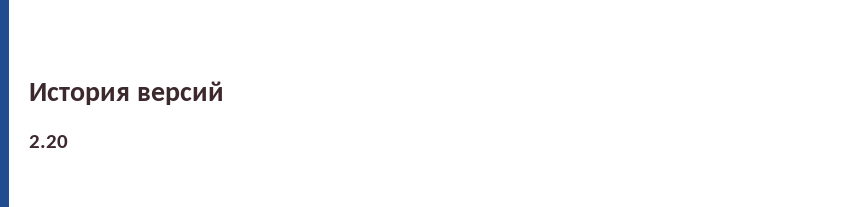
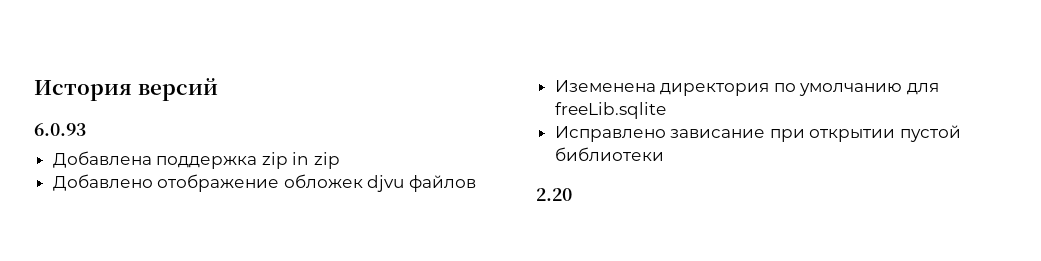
(225, 93) none -> [34,123,86,136] [52,151,341,169] [52,174,477,192] [554,80,940,96] [554,102,666,119] [554,125,962,142] [554,147,664,161] // 6.0.93 // Добавлена поддержка zip in zip // Добавлено отображение обложек djvu файлов // Иземенена директория по умолчанию для freeLib.sqlite // Исправлено зависание при открытии пустой библиотеки

